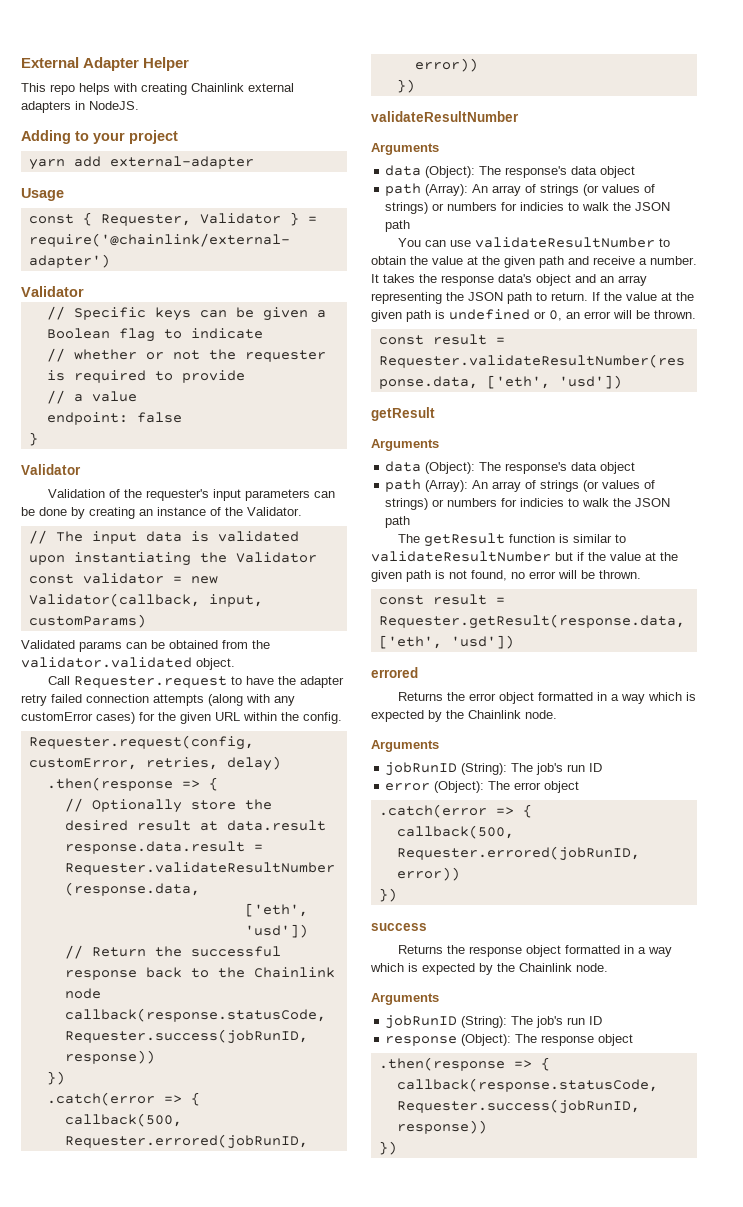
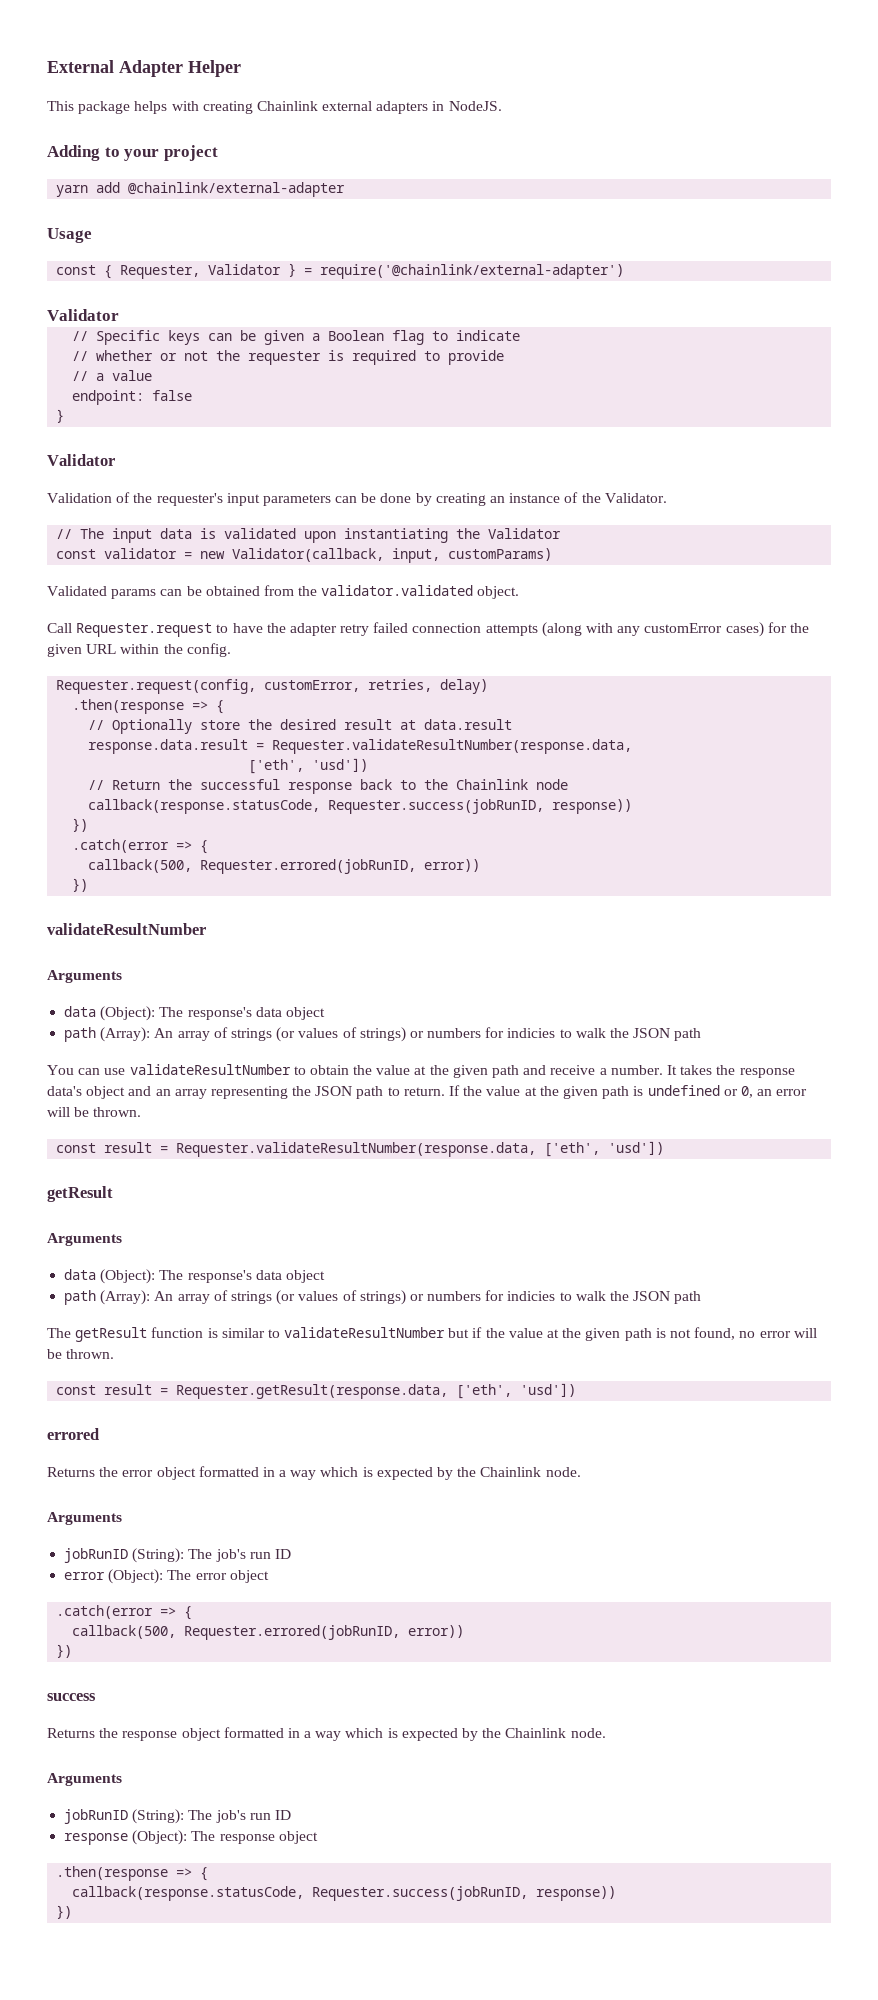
[50,84,75,95] repo -> [78,101,131,114] package
[109,156,254,169] external-adapter -> [128,182,346,197] @chainlink/external-adapter

